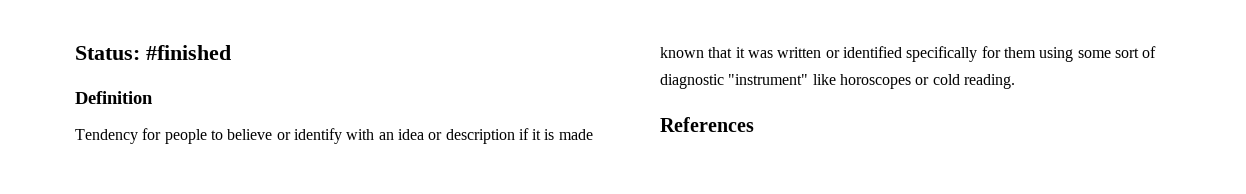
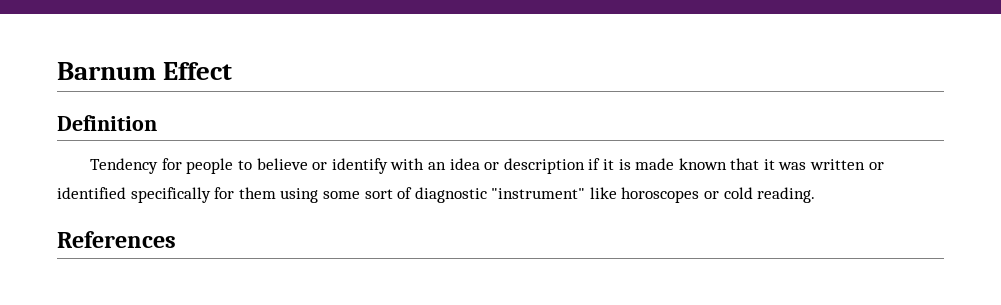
[75,45,231,60] Status: #finished -> [57,62,233,80] Barnum Effect

